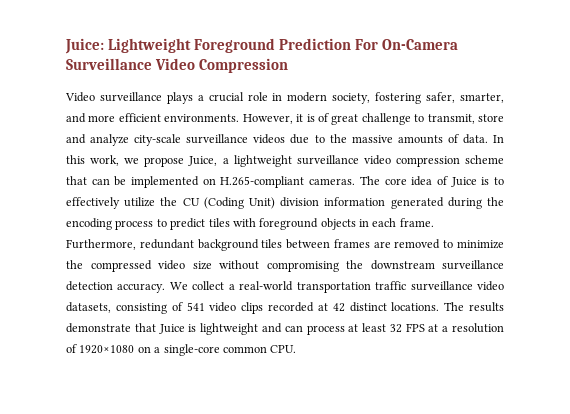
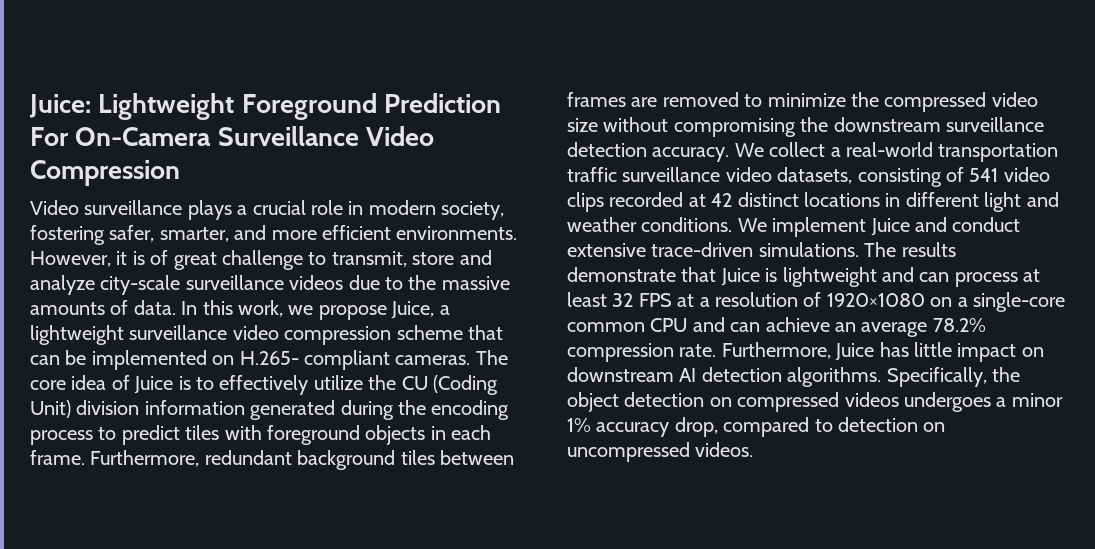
[220,176,305,188] H.265-compliant -> [239,350,390,370] H.265- compliant
[391,302,440,311] locations. -> [804,192,1059,212] [567,217,1021,237] [567,242,859,257] locations in different light and weather conditions. We implement Juice and conduct extensive trace-driven simulations.
[270,345,297,353] CPU. -> [650,317,986,337] [567,342,1044,362] [567,367,1020,387] [567,392,1063,412] [567,417,946,437] [567,442,754,462] CPU and can achieve an average 78.2% compression rate. Furthermore, Juice has little impact on downstream AI detection algorithms. Specifically, the object detection on compressed videos undergoes a minor 1% accuracy drop, compared to detection on uncompressed videos.

